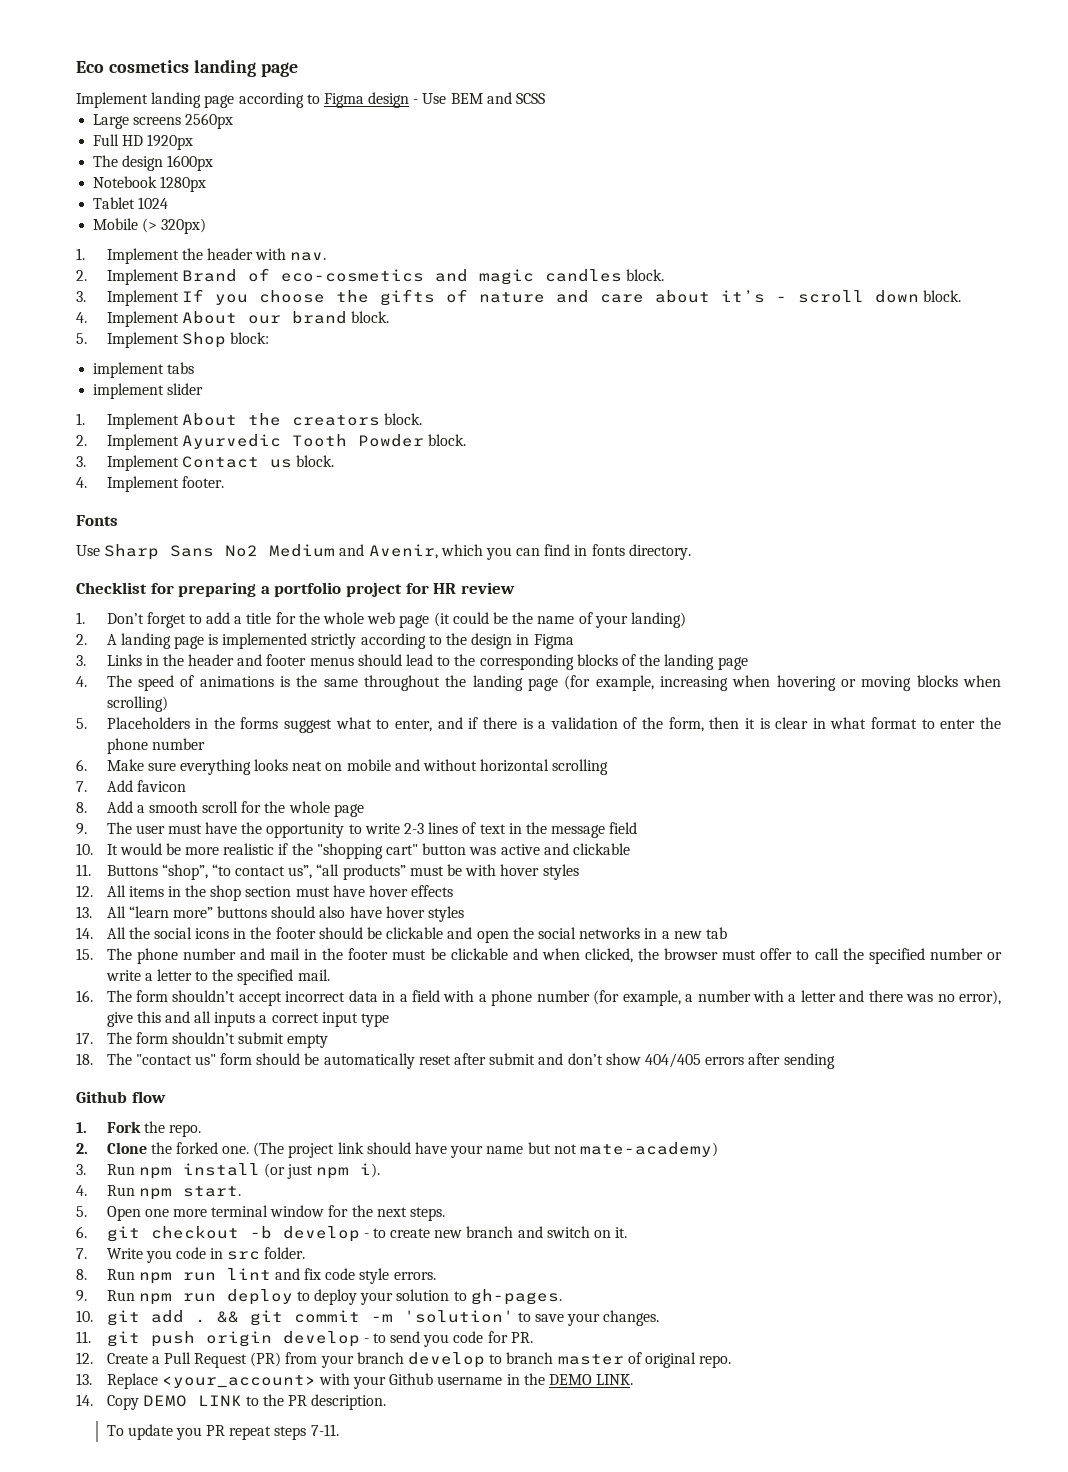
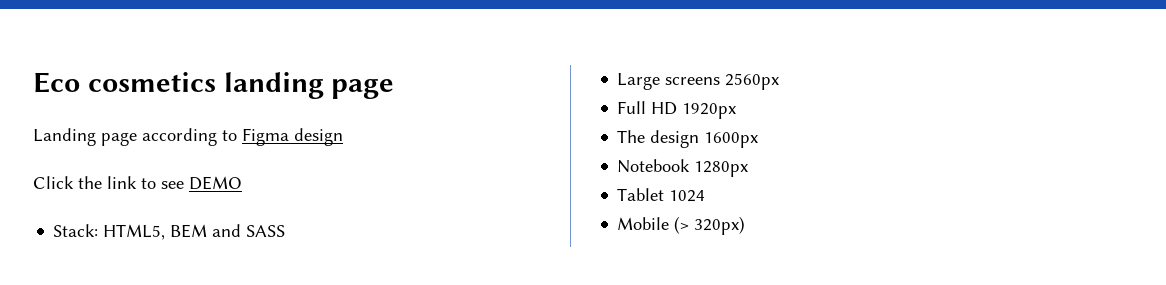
[76,92,202,108] Implement landing -> [33,128,96,146] Landing
[413,93,447,104] - Use -> [33,176,242,190] [53,224,166,240] // Click the link to see DEMO // Stack: HTML5,
[516,93,546,104] SCSS -> [246,225,286,237] SASS
[76,248,327,264] [76,268,664,285] [76,289,961,306] [76,311,389,327] [76,332,269,348] [93,362,195,378] [93,383,204,399] [76,413,422,429] [76,434,466,450] [76,455,334,471] [76,476,224,492] [76,515,118,526] [76,544,691,560] [76,582,515,597] [76,612,686,628] [76,633,574,649] [76,654,748,670] [76,675,1002,691] [106,696,168,712] [76,717,1002,733] [106,738,205,754] [76,759,609,775] [76,780,186,792] [76,801,364,817] [76,822,638,838] [76,843,630,859] [76,864,579,880] [76,885,454,901] [76,906,465,922] [76,927,727,943] [76,948,1002,964] [105,969,330,985] [76,990,1001,1006] [106,1011,390,1027] [76,1032,329,1048] [76,1053,835,1069] [76,1091,166,1103] [76,1121,201,1137] [76,1142,718,1158] [76,1163,381,1179] [76,1185,241,1200] [76,1205,446,1221] [76,1226,628,1242] [76,1247,306,1263] [76,1268,436,1284] [76,1289,562,1305] [76,1310,660,1326] [76,1331,533,1347] [76,1352,732,1368] [76,1373,634,1389] [76,1394,387,1410] [106,1424,339,1440] // 1. Implement the header with nav. // 2. Implement Brand of eco-cosmetics and magic candles block. // 3. Implement If you choose the gifts of nature and care about it’s - scroll down block. // 4. Implement About our brand block. // 5. Implement Shop block: // implement tabs // implement slider // 1. Implement About the creators block. // 2. Implement Ayurvedic Tooth Powder block. // 3. Implement Contact us block. // 4. Implement footer. // Fonts // Use Sharp Sans No2 Medium and Avenir, which you can find in fonts directory. // Checklist for preparing a portfolio project for HR review // 1. Don’t forget to add a title for the whole web page (it could be the name of your landing) // 2. A landing page is implemented strictly according to the design in Figma // 3. Links in the header and footer menus should lead to the corresponding blocks of the landing page // 4. The speed of animations is the same throughout the landing page (for example, increasing when hovering or moving blocks when scrolling) // 5. Placeholders in the forms suggest what to enter, and if there is a validation of the form, then it is clear in what format to enter the phone number // 6. Make sure everything looks neat on mobile and without horizontal scrolling // 7. Add favicon // 8. Add a smooth scroll for the whole page // 9. The user must have the opportunity to write 2-3 lines of text in the message field // 10. It would be more realistic if the "shopping cart" button was active and clickable // 11. Buttons “shop”, “to contact us”, “all products” must be with hover styles // 12. All items in the shop section must have hover effects // 13. All “learn more” buttons should also have hover styles // 14. All the social icons in the footer should be clickable and open the social networks in a new tab // 15. The phone number and mail in the footer must be clickable and when clicked, the browser must offer to call the specified number or write a letter to the specified mail. // 16. The form shouldn’t accept incorrect data in a field with a phone number (for example, a number with a letter and there was no error), give this and all inputs a correct input type // 17. The form shouldn’t submit empty // 18. The "contact us" form should be automatically reset after submit and don’t show 404/405 errors after sending // Github flow // 1. Fork the repo. // 2. Clone the forked one. (The project link should have your name but not mate-academy) // 3. Run npm install (or just npm i). // 4. Run npm start. // 5. Open one more terminal window for the next steps. // 6. git checkout -b develop - to create new branch and switch on it. // 7. Write you code in src folder. // 8. Run npm run lint and fix code style errors. // 9. Run npm run deploy to deploy your solution to gh-pages. // 10. git add . && git commit -m 'solution' to save your changes. // 11. git push origin develop - to send you code for PR. // 12. Create a Pull Request (PR) from your branch develop to branch master of original repo. // 13. Replace <your_account> with your Github username in the DEMO LINK. // 14. Copy DEMO LINK to the PR description. // To update you PR repeat steps 7-11. -> (746, 225) none

